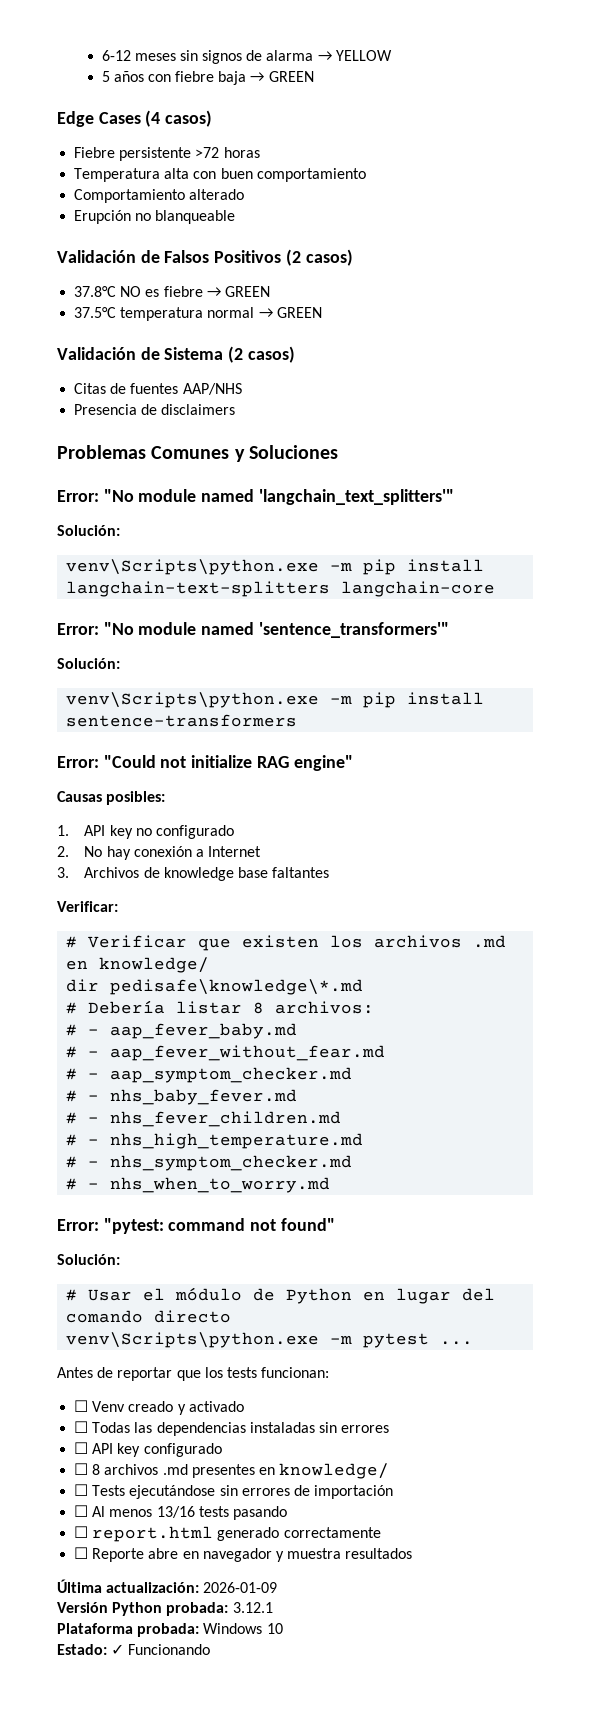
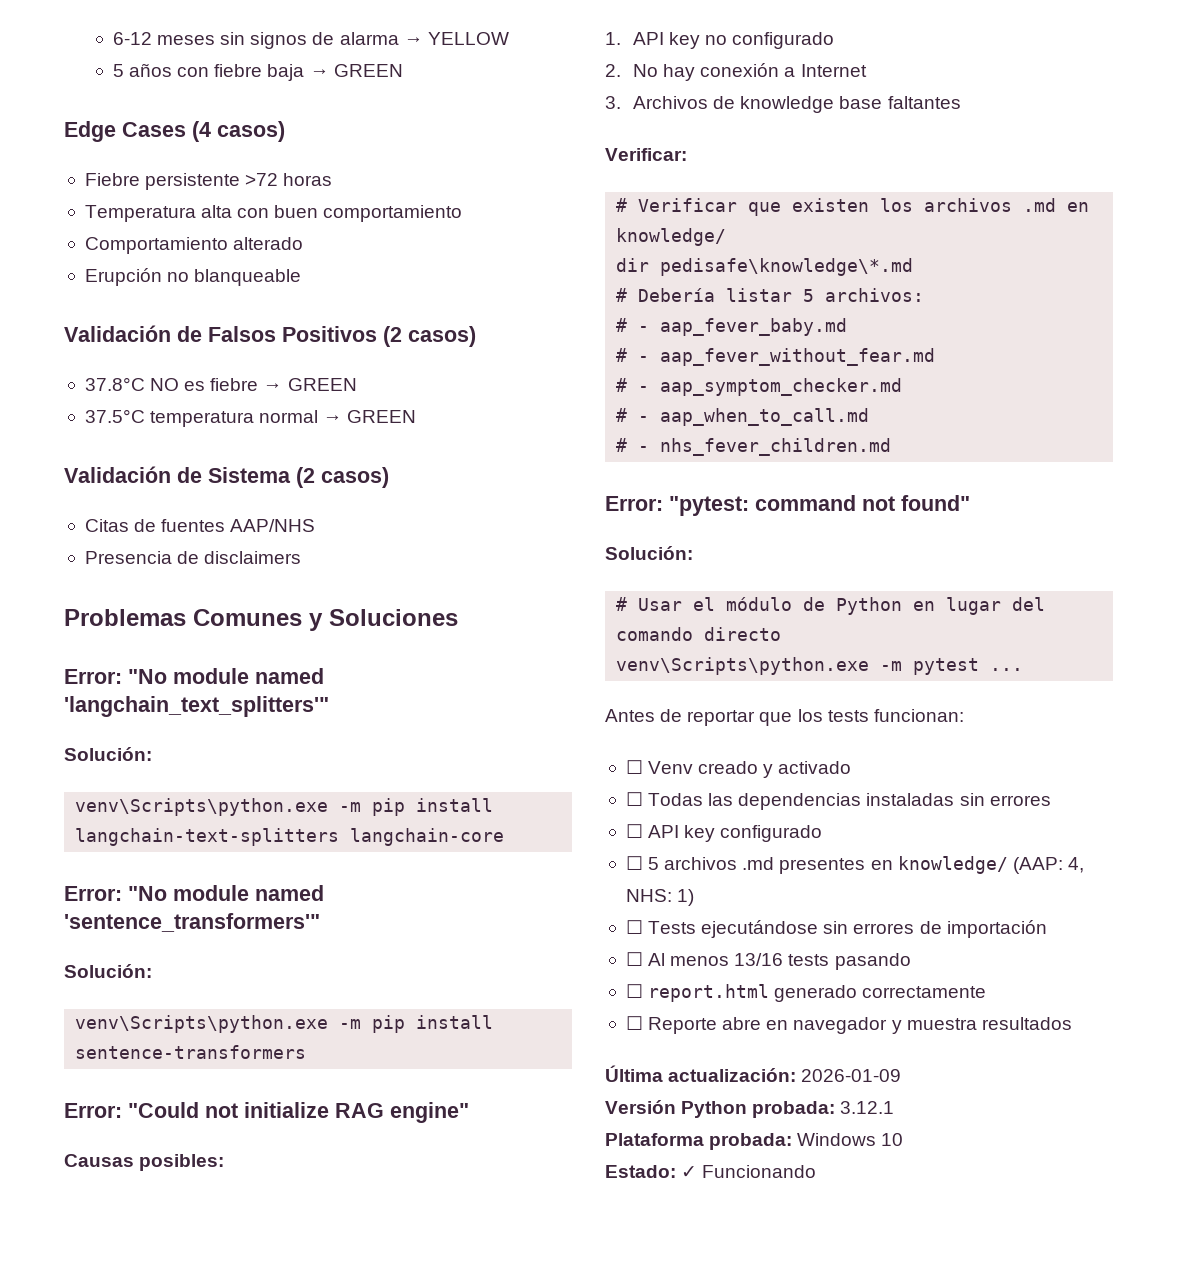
[253,1002,265,1014] 8 -> [803,289,815,302] 5
[110,1089,298,1105] nhs_baby_fever.md -> [660,408,870,426] aap_when_to_call.md
[66,1133,364,1149] [66,1155,353,1171] [66,1177,331,1193] // # - nhs_high_temperature.md // # - nhs_symptom_checker.md // # - nhs_when_to_worry.md -> (892, 447) none
[92,1464,101,1475] 8 -> [648,857,660,870] 5
(390, 1471) none -> [1012,857,1084,874] [625,889,695,906] (AAP: 4, NHS: 1)

